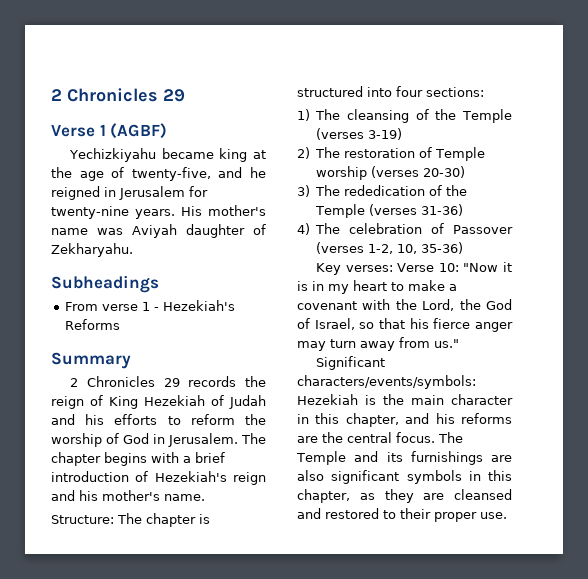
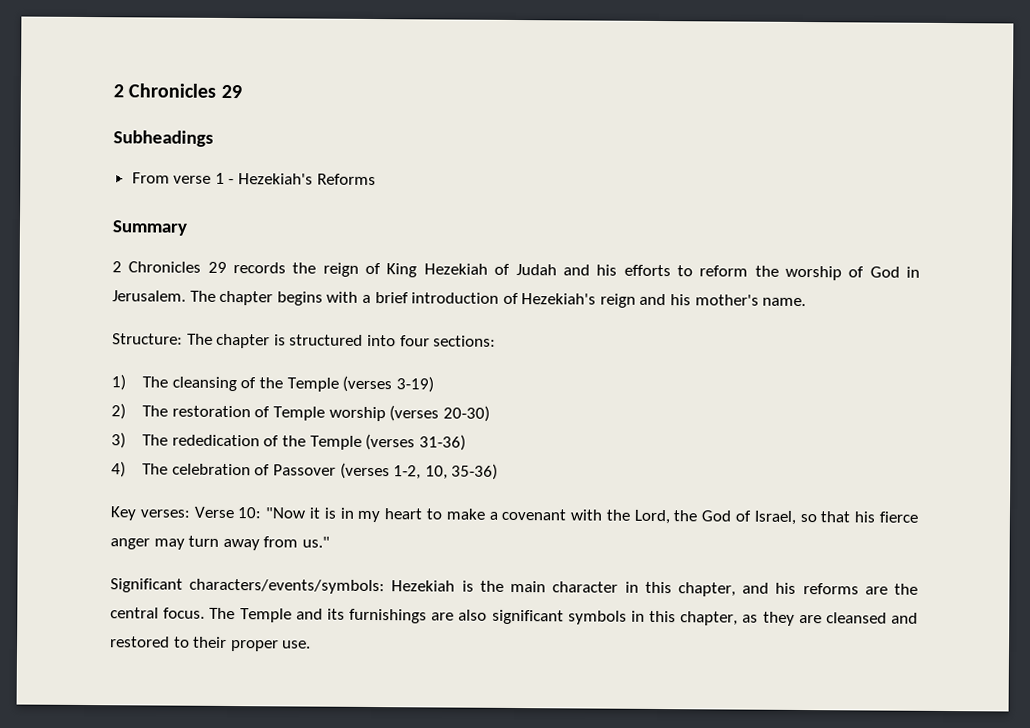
[51,88,185,102] [51,123,168,139] [69,148,266,162] [51,167,266,181] [51,186,208,200] [51,205,266,219] [51,224,266,238] [51,243,133,257] 2 Chronicles 29 // Verse 1 (AGBF) // Yechizkiyahu became king at the age of twenty-five, and he reigned in Jerusalem for twenty-nine years. His mother's name was Aviyah daughter of Zekharyahu. -> [113,83,242,99] 2 Chronicles 29

